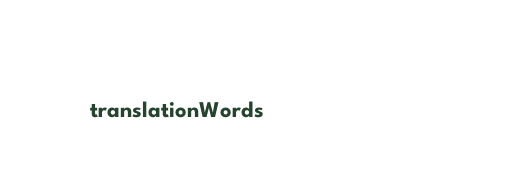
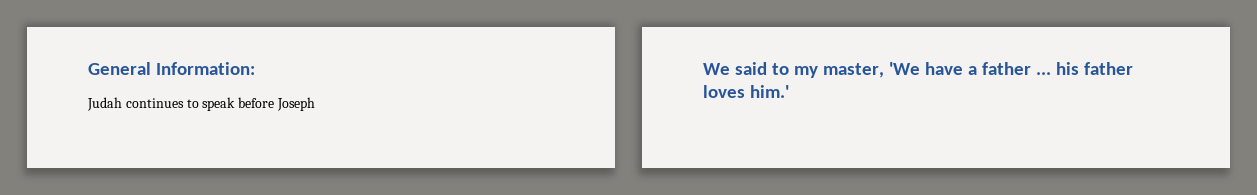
[90,101,264,118] translationWords -> [88,62,255,75] [87,97,315,111] [703,62,1133,78] [703,85,789,98] General Information: // Judah continues to speak before Joseph // We said to my master, 'We have a father ... his father loves him.'

